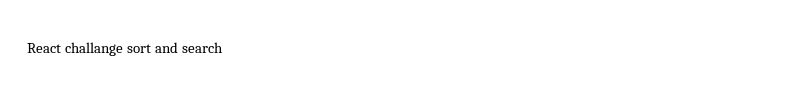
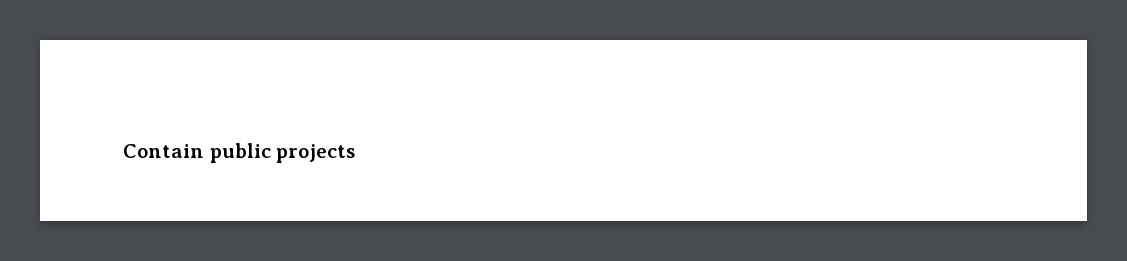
[27,42,223,56] React challange sort and search -> [123,143,356,163] Contain public projects

